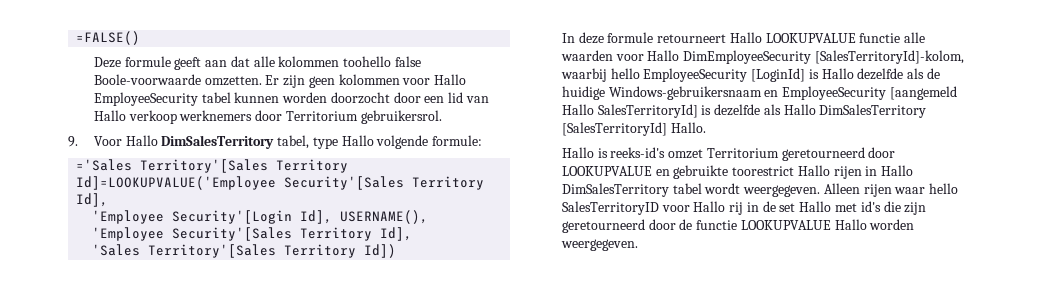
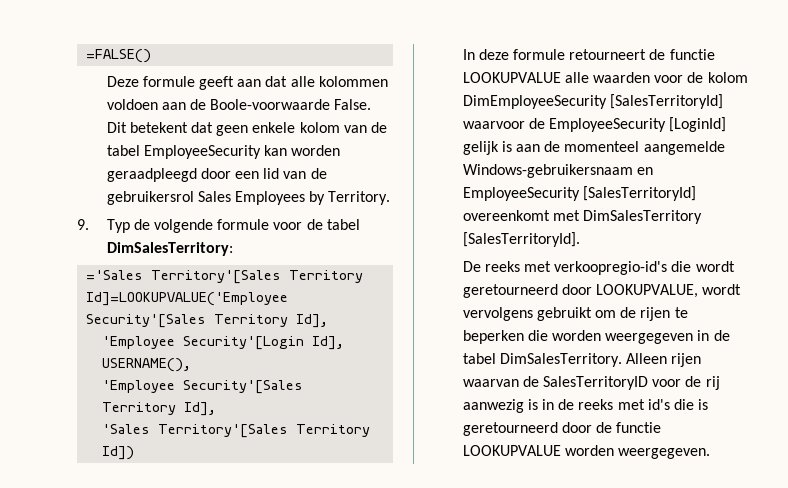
[343,56,421,67] [93,74,467,88] [93,92,489,106] [93,110,442,124] [68,135,483,149] toohello false Boole-voorwaarde omzetten. Er zijn geen kolommen voor Hallo EmployeeSecurity tabel kunnen worden doorzocht door een lid van Hallo verkoop werknemers door Territorium gebruikersrol. // 9. Voor Hallo DimSalesTerritory tabel, type Hallo volgende formule: -> [106,99,372,110] [106,122,387,136] [106,145,341,159] [106,168,327,182] [106,191,391,205] [77,219,360,233] [106,242,233,256] voldoen aan de Boole-voorwaarde False. Dit betekent dat geen enkele kolom van de tabel EmployeeSecurity kan worden geraadpleegd door een lid van de gebruikersrol Sales Employees by Territory. // 9. Typ de volgende formule voor de tabel DimSalesTerritory:
[729,32,926,43] [560,50,964,64] [560,68,940,82] [561,86,957,100] [561,104,927,118] [561,122,706,136] [561,147,896,161] [561,165,914,179] [561,183,959,197] [561,201,832,215] Hallo LOOKUPVALUE functie alle waarden voor Hallo DimEmployeeSecurity [SalesTerritoryId]-kolom, waarbij hello EmployeeSecurity [LoginId] is Hallo dezelfde als de huidige Windows-gebruikersnaam en EmployeeSecurity [aangemeld Hallo SalesTerritoryId] is dezelfde als Hallo DimSalesTerritory [SalesTerritoryId] Hallo. // Hallo is reeks-id's omzet Territorium geretourneerd door LOOKUPVALUE en gebruikte toorestrict Hallo rijen in Hallo DimSalesTerritory tabel wordt weergegeven. Alleen rijen waar hello SalesTerritoryID voor Hallo rij in de set Hallo -> [649,49,715,60] [462,72,748,83] [462,94,723,109] [462,117,727,132] [462,141,725,155] [462,164,653,178] [462,186,696,201] [462,210,703,224] [462,232,580,247] [462,261,735,275] [462,284,742,298] [462,307,688,321] [462,330,730,344] [462,353,702,367] [462,376,720,390] [462,399,614,413] de functie LOOKUPVALUE alle waarden voor de kolom DimEmployeeSecurity [SalesTerritoryId] waarvoor de EmployeeSecurity [LoginId] gelijk is aan de momenteel aangemelde Windows-gebruikersnaam en EmployeeSecurity [SalesTerritoryId] overeenkomt met DimSalesTerritory [SalesTerritoryId]. // De reeks met verkoopregio-id's die wordt geretourneerd door LOOKUPVALUE, wordt vervolgens gebruikt om de rijen te beperken die worden weergegeven in de tabel DimSalesTerritory. Alleen rijen waarvan de SalesTerritoryID voor de rij aanwezig is in de reeks
[904,202,927,215] zijn -> [698,399,709,410] is
[834,219,867,230] Hallo -> (561, 450) none

